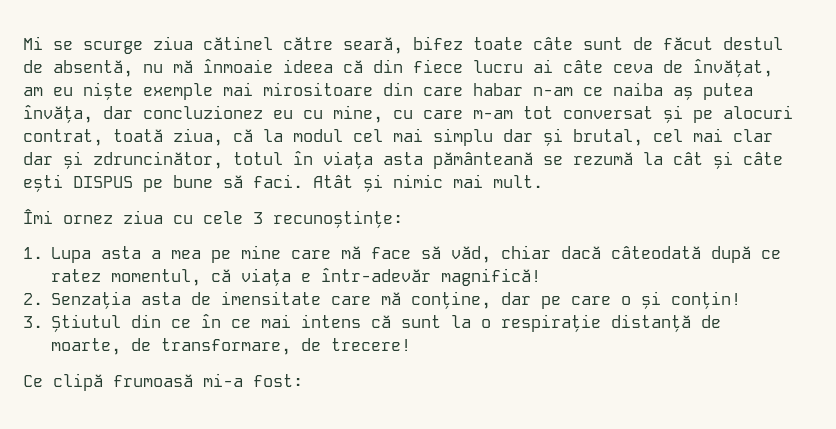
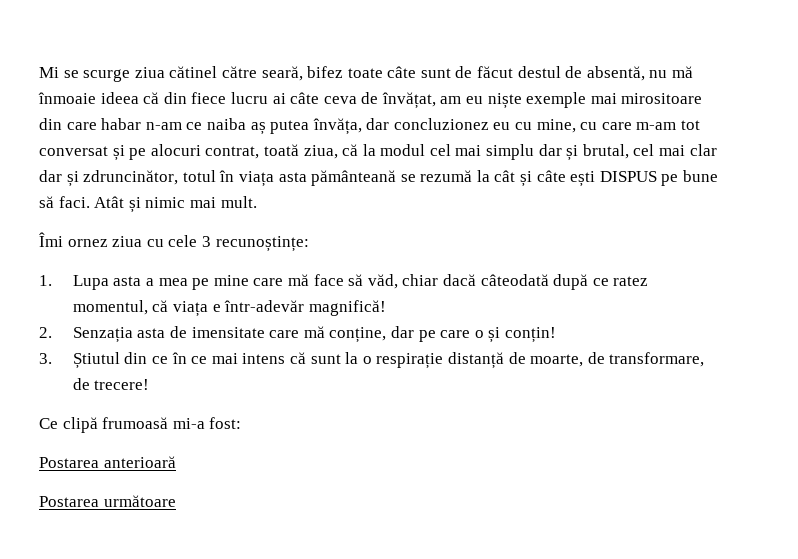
(303, 380) none -> [39,456,176,468] [39,495,176,507] // Postarea anterioară // Postarea următoare

